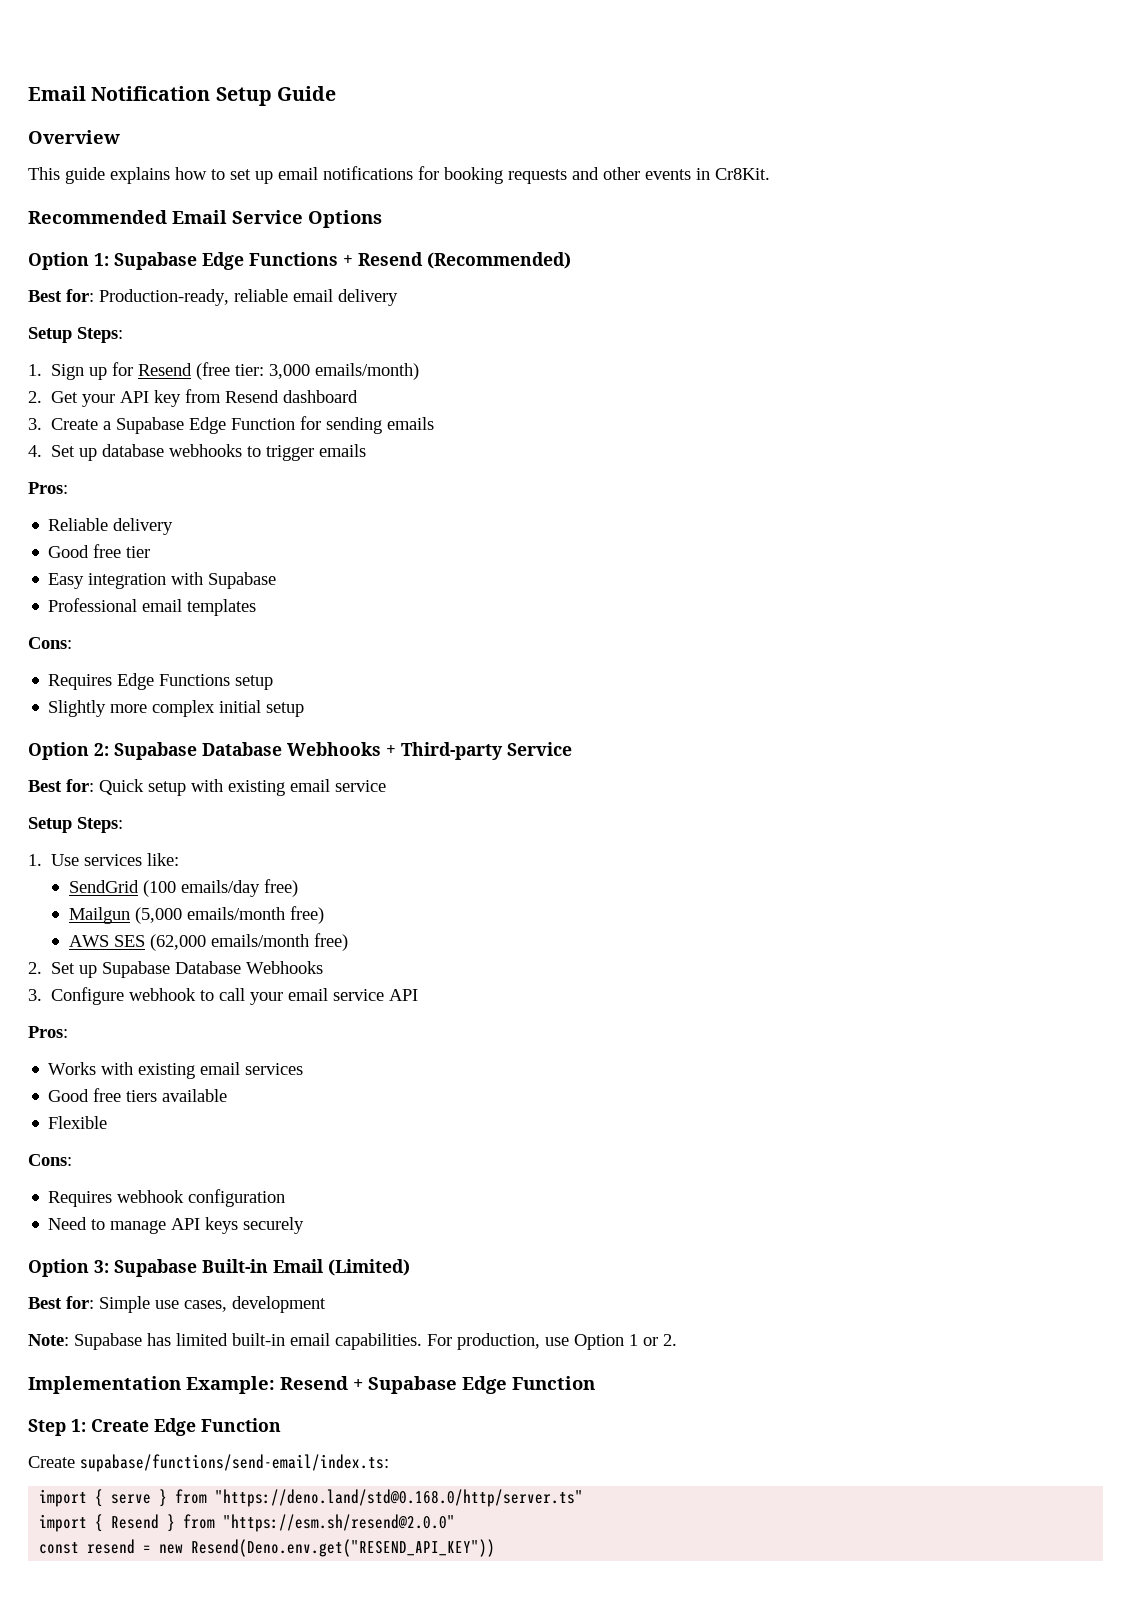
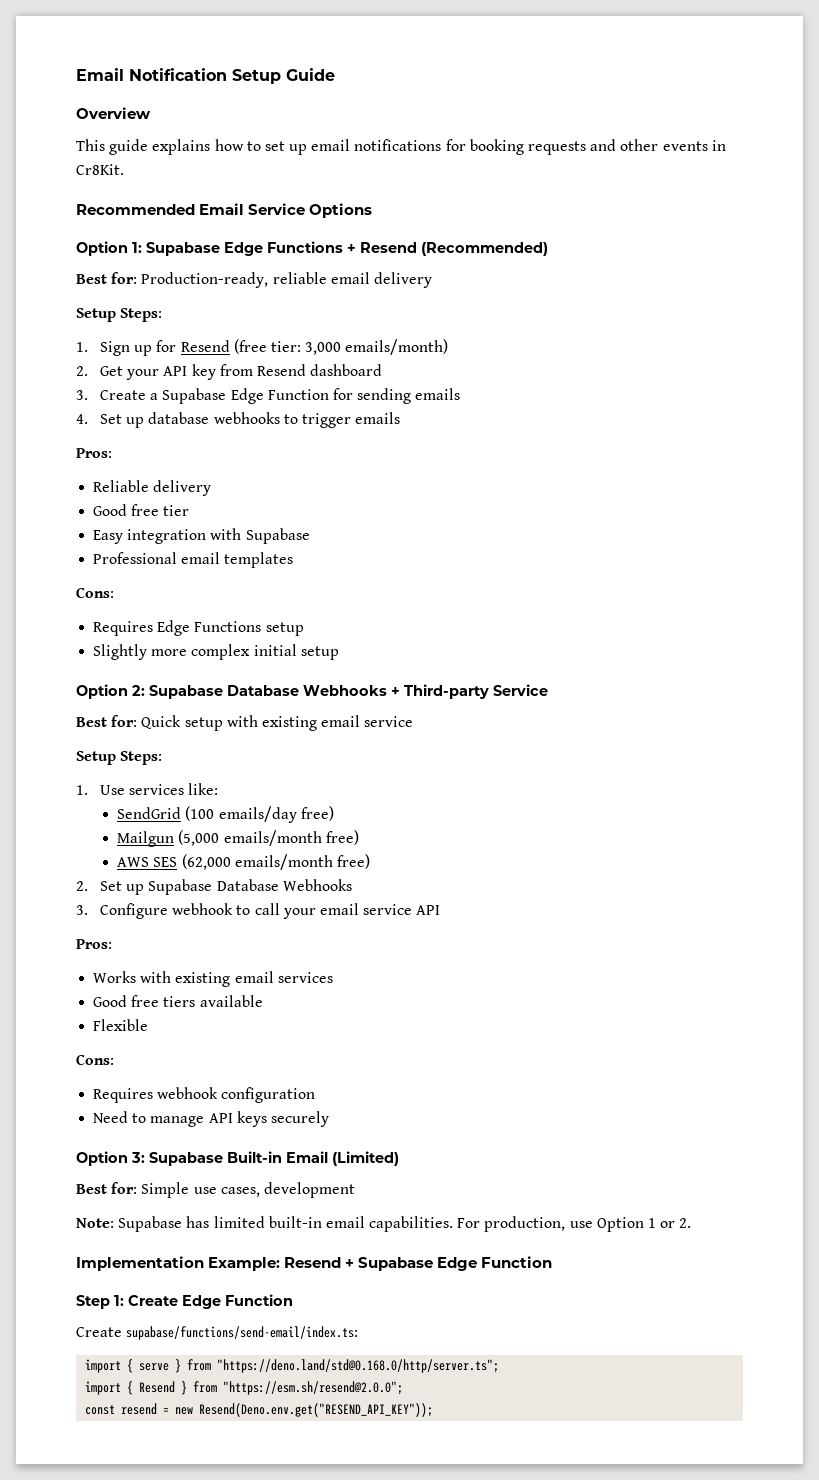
[215,1489,584,1507] "https://deno.land/std@0.168.0/http/server.ts" -> [217,1359,500,1373] "https://deno.land/std@0.168.0/http/server.ts";
[223,1514,456,1532] "https://esm.sh/resend@2.0.0" -> [223,1381,404,1395] "https://esm.sh/resend@2.0.0";
[191,1539,496,1557] Resend(Deno.env.get("RESEND_API_KEY")) -> [199,1403,434,1417] Resend(Deno.env.get("RESEND_API_KEY"));

